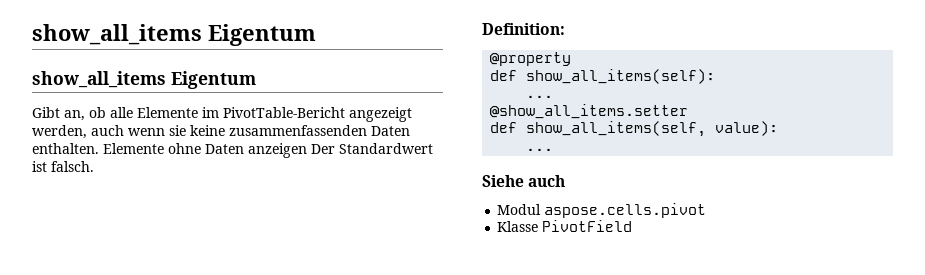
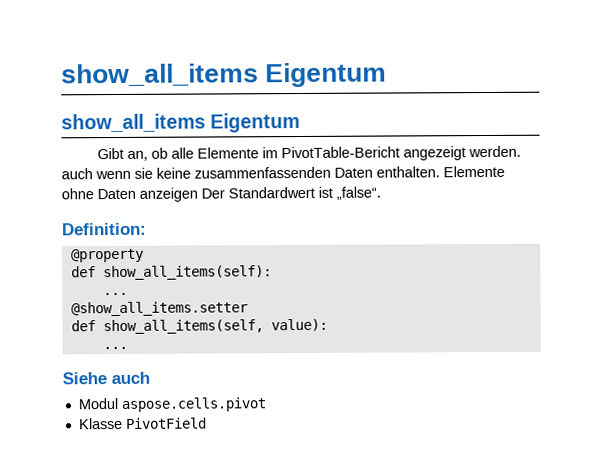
[32,125,87,139] werden, -> [467,145,521,158] werden.
[51,161,94,172] falsch. -> [336,186,381,200] „false“.

